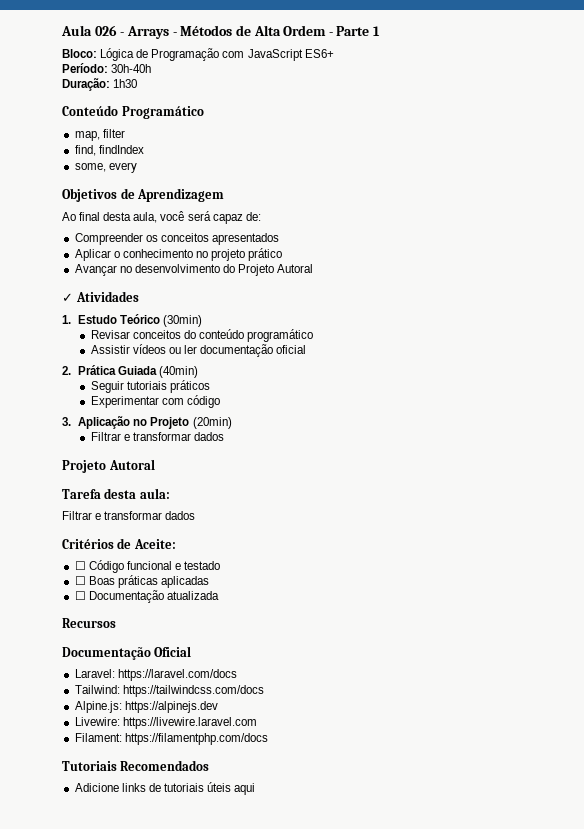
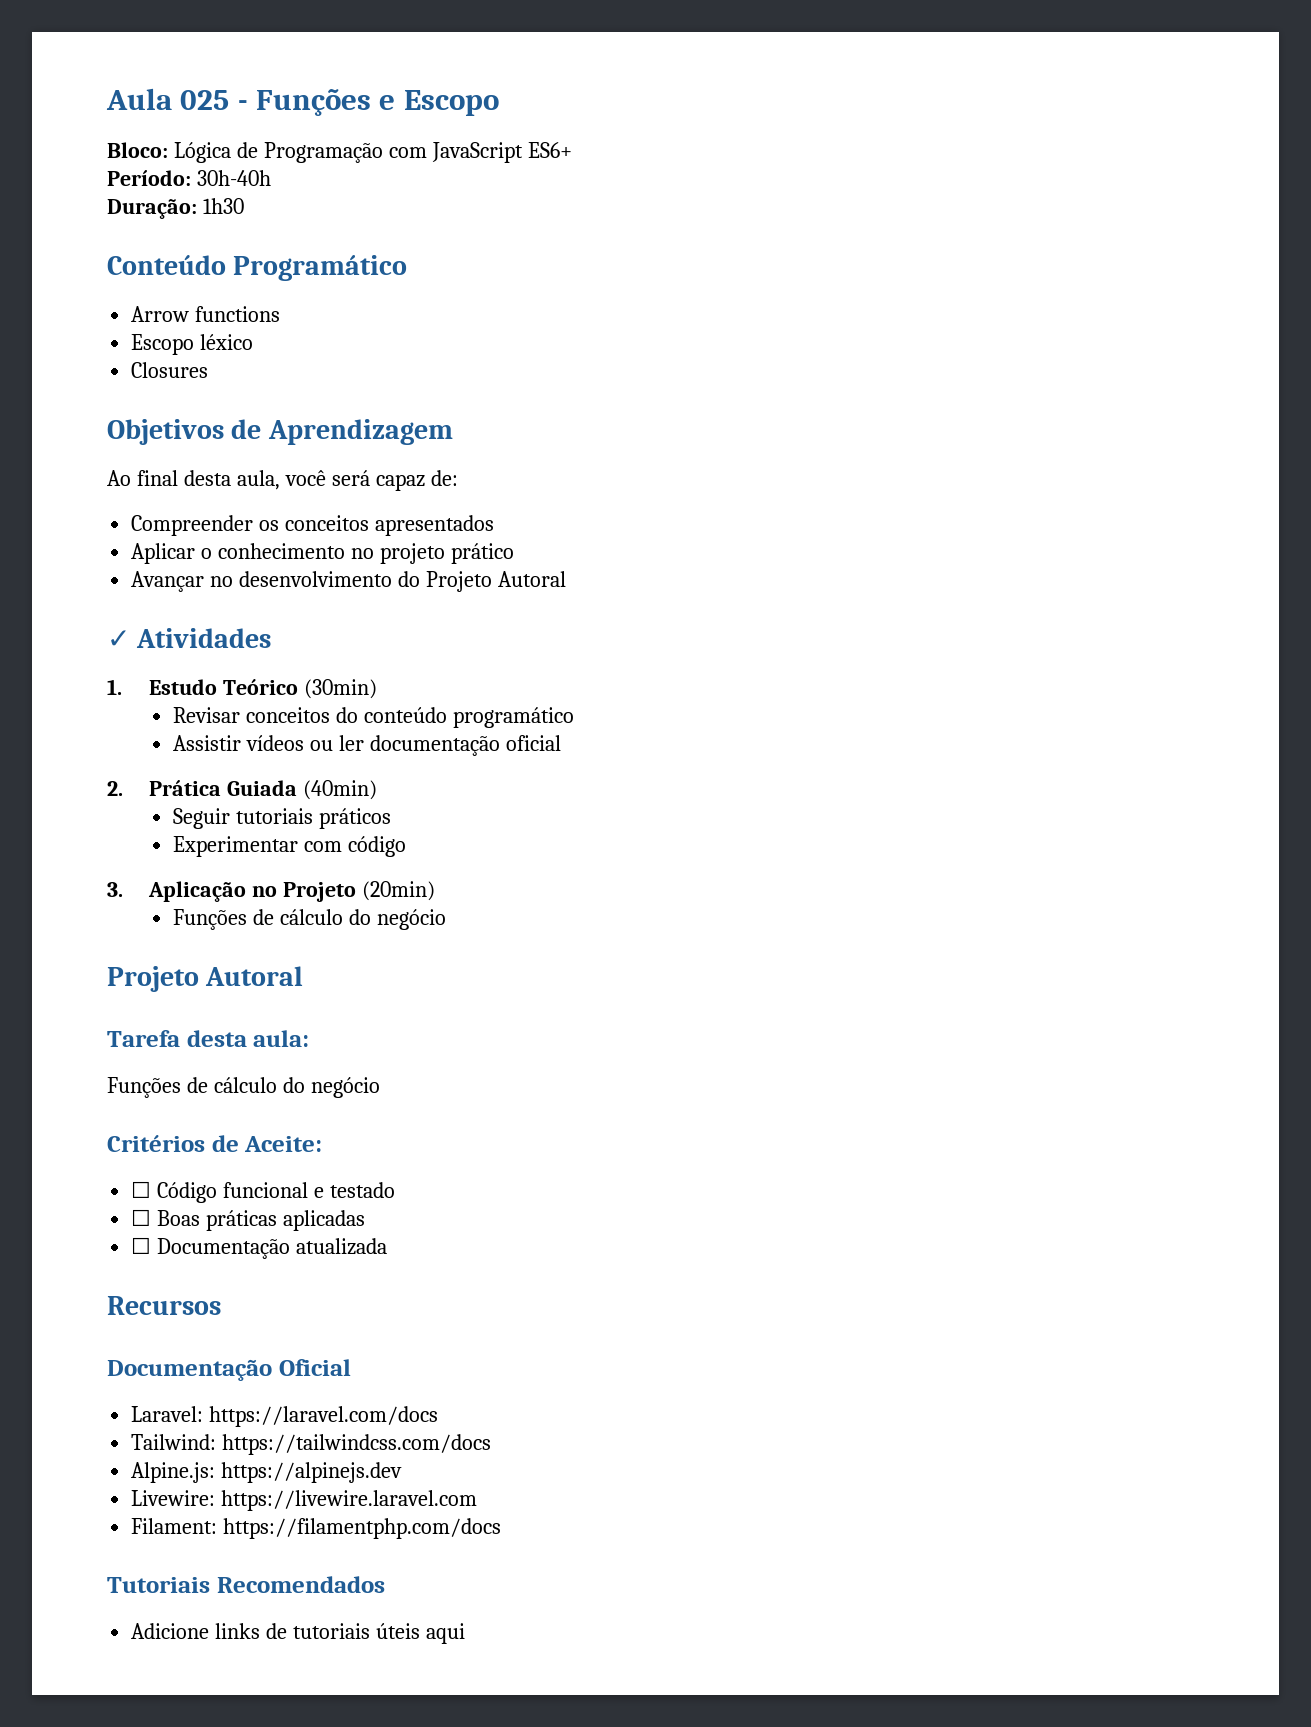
[94,25,381,39] 026 - Arrays - Métodos de Alta Ordem - Parte 1 -> [180,89,499,116] 025 - Funções e Escopo
[74,129,125,141] [74,145,144,156] [74,162,137,173] map, filter // find, findIndex // some, every -> [131,306,281,322] [131,334,254,355] [131,362,209,378] Arrow functions // Escopo léxico // Closures
[90,432,225,441] Filtrar e transformar dados -> [172,909,446,930] Funções de cálculo do negócio
[62,511,196,520] Filtrar e transformar dados -> [107,1077,380,1098] Funções de cálculo do negócio

